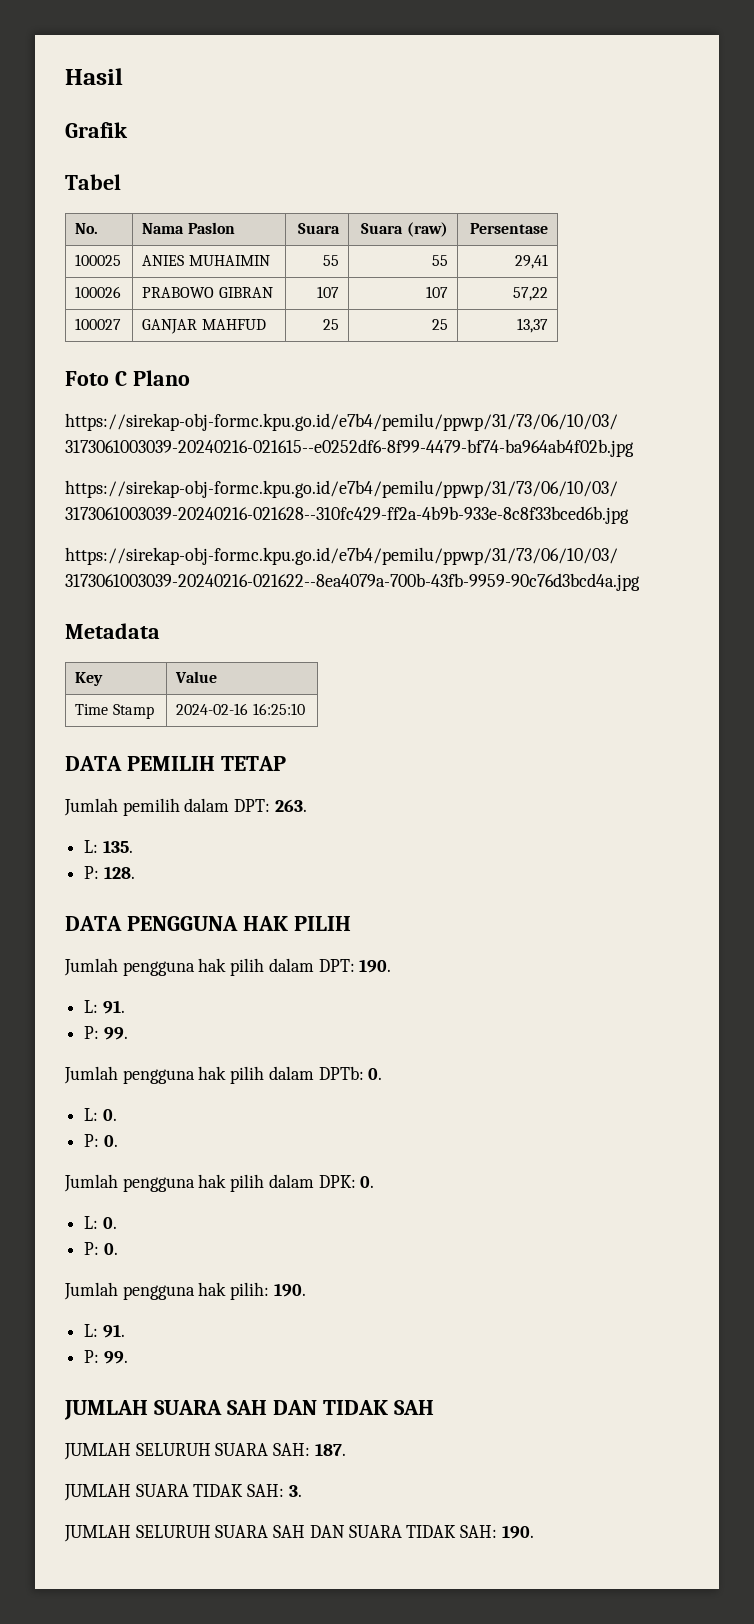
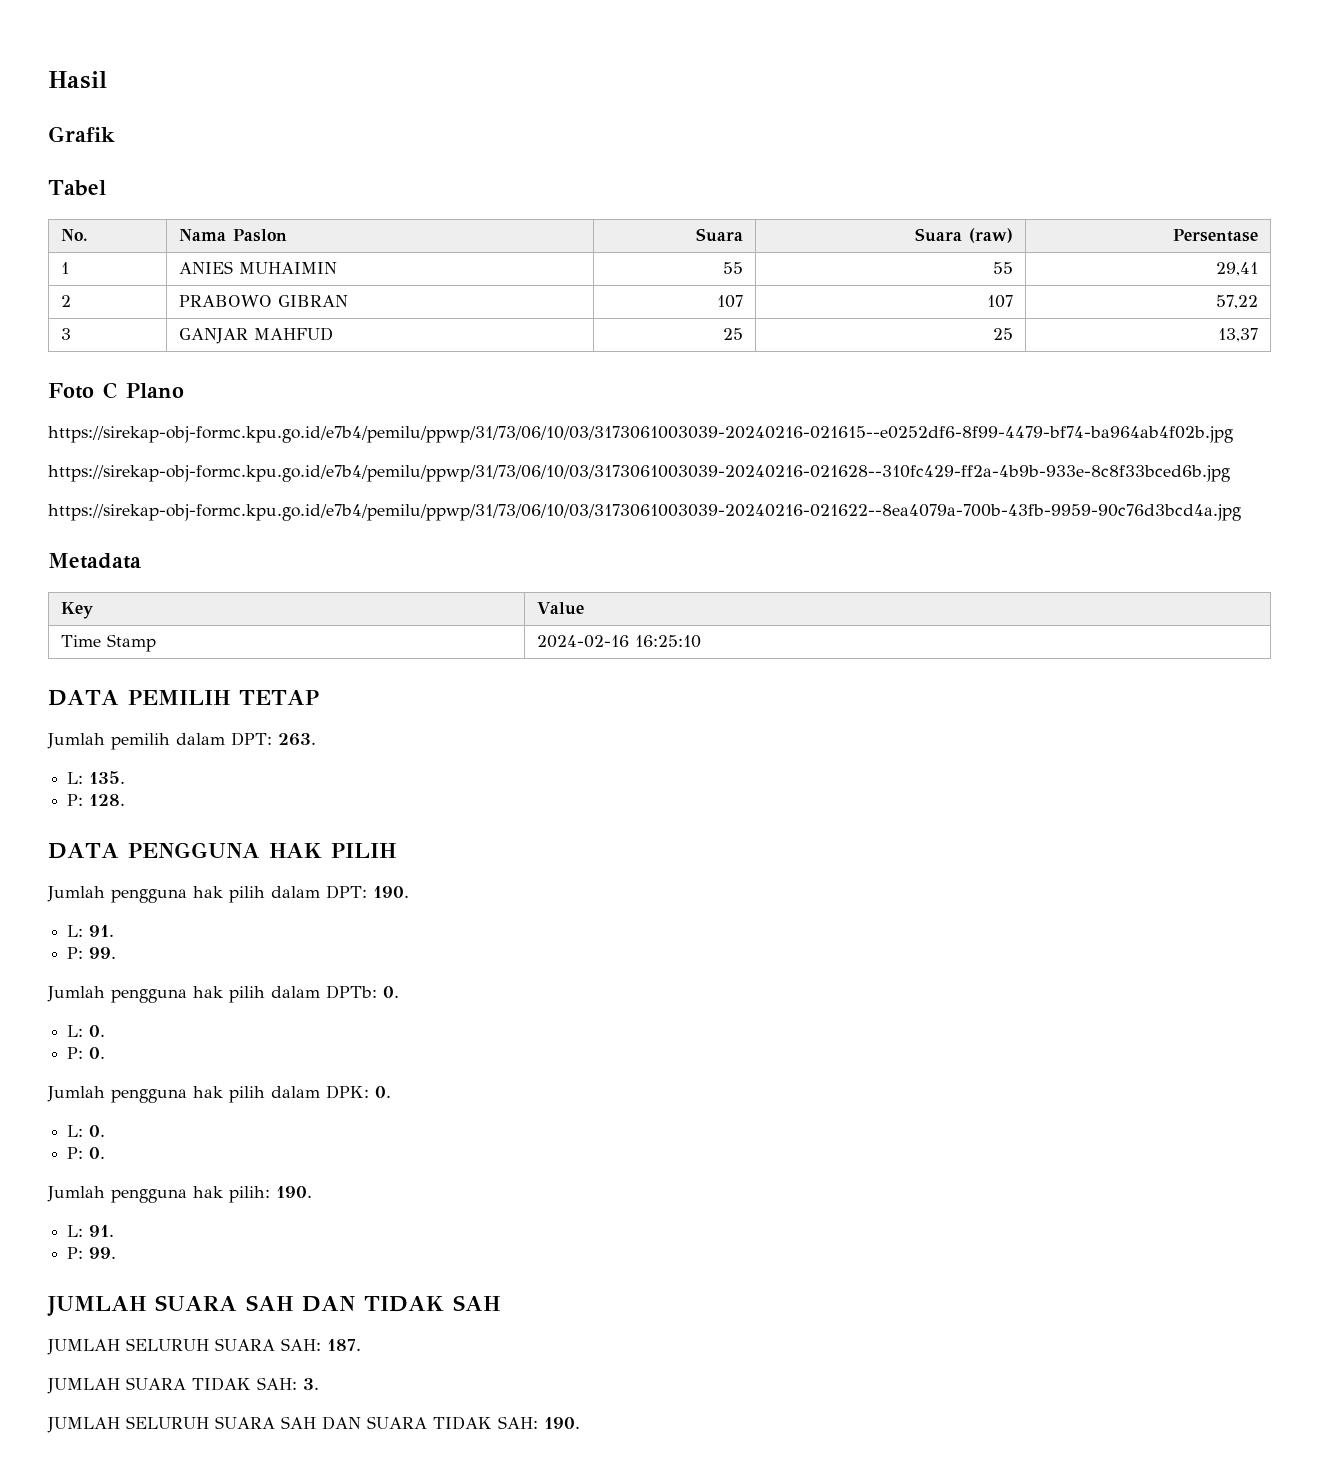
[75,254,122,266] 100025 -> [61,262,70,274] 1
[75,286,122,298] 100026 -> [61,295,72,307] 2
[75,318,122,330] 100027 -> [61,328,72,340] 3

